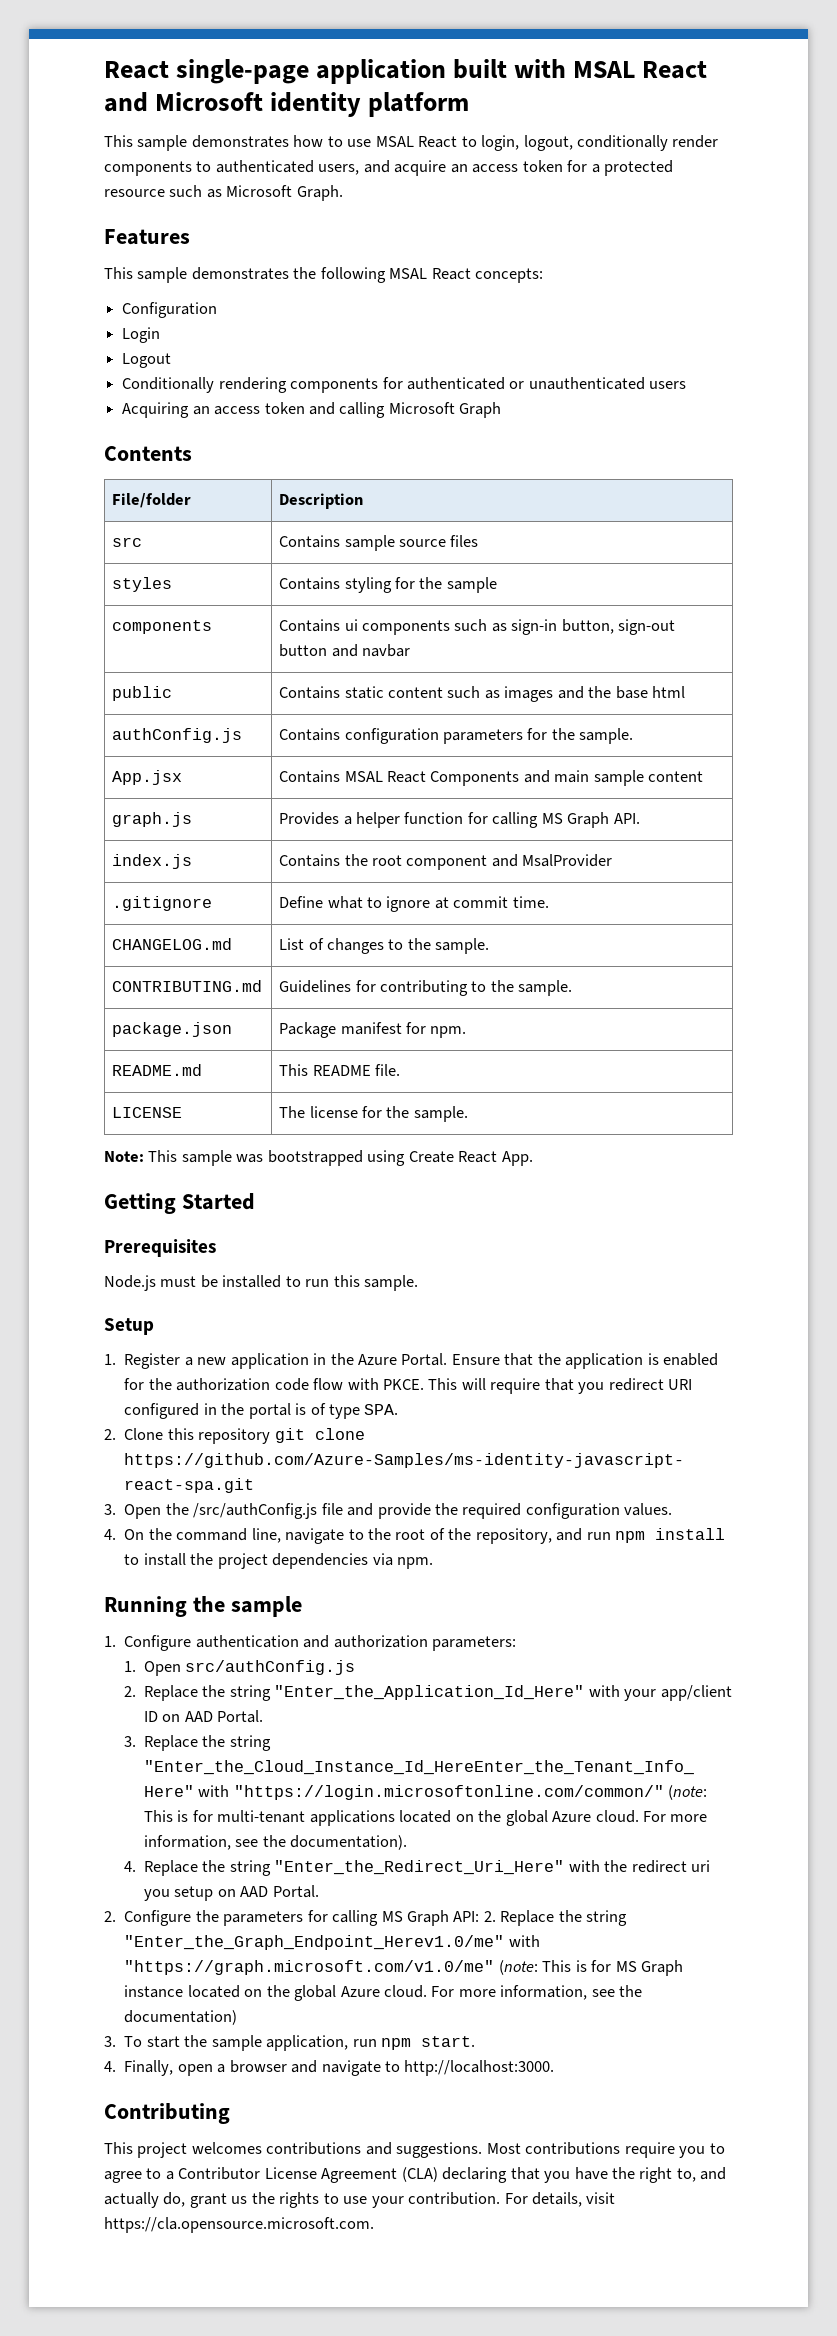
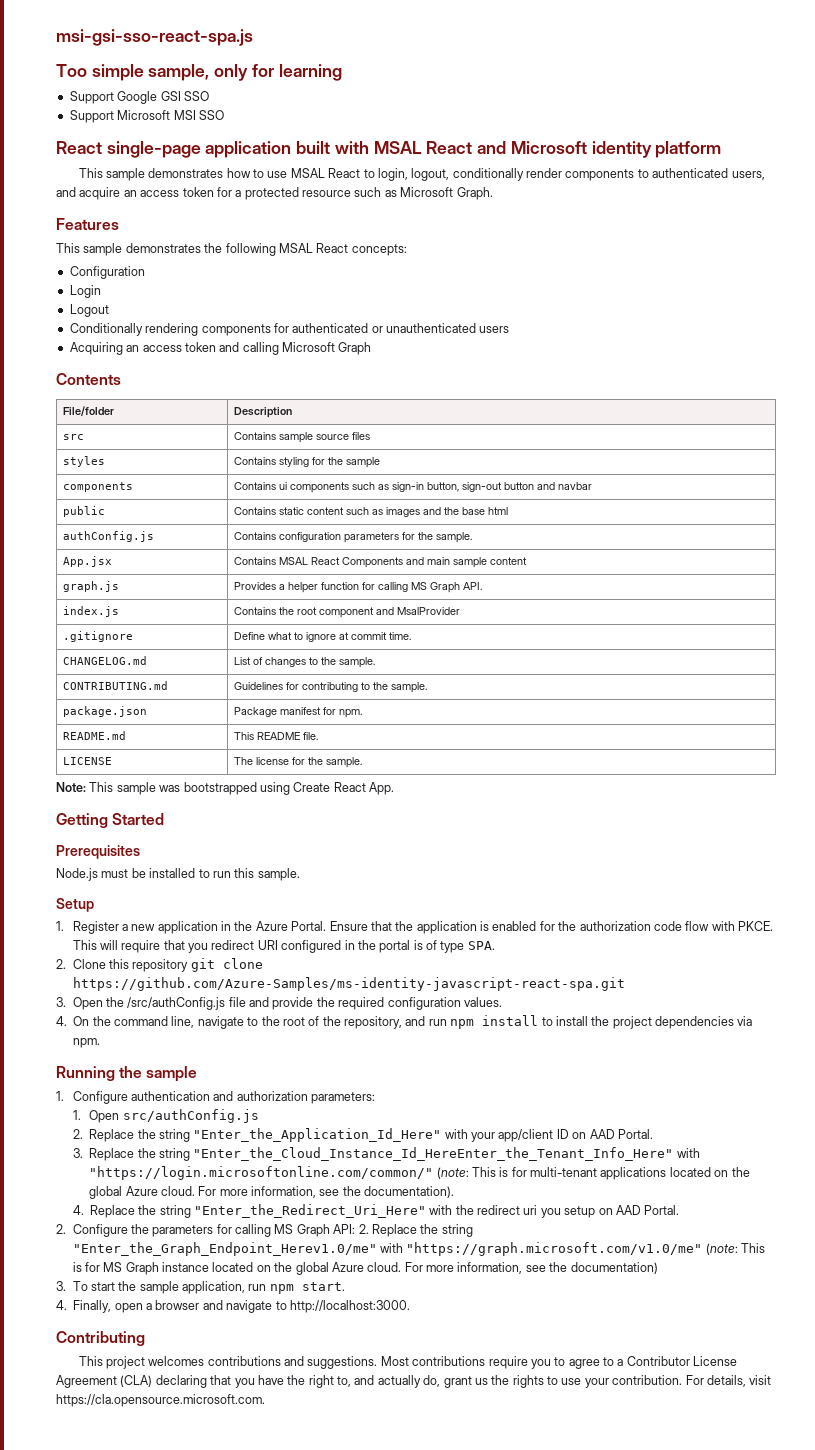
(104, 70) none -> [56,29,253,46] [56,64,342,81] [69,91,209,104] [69,110,224,123] msi-gsi-sso-react-spa.js // Too simple sample, only for learning // Support Google GSI SSO // Support Microsoft MSI SSO //

